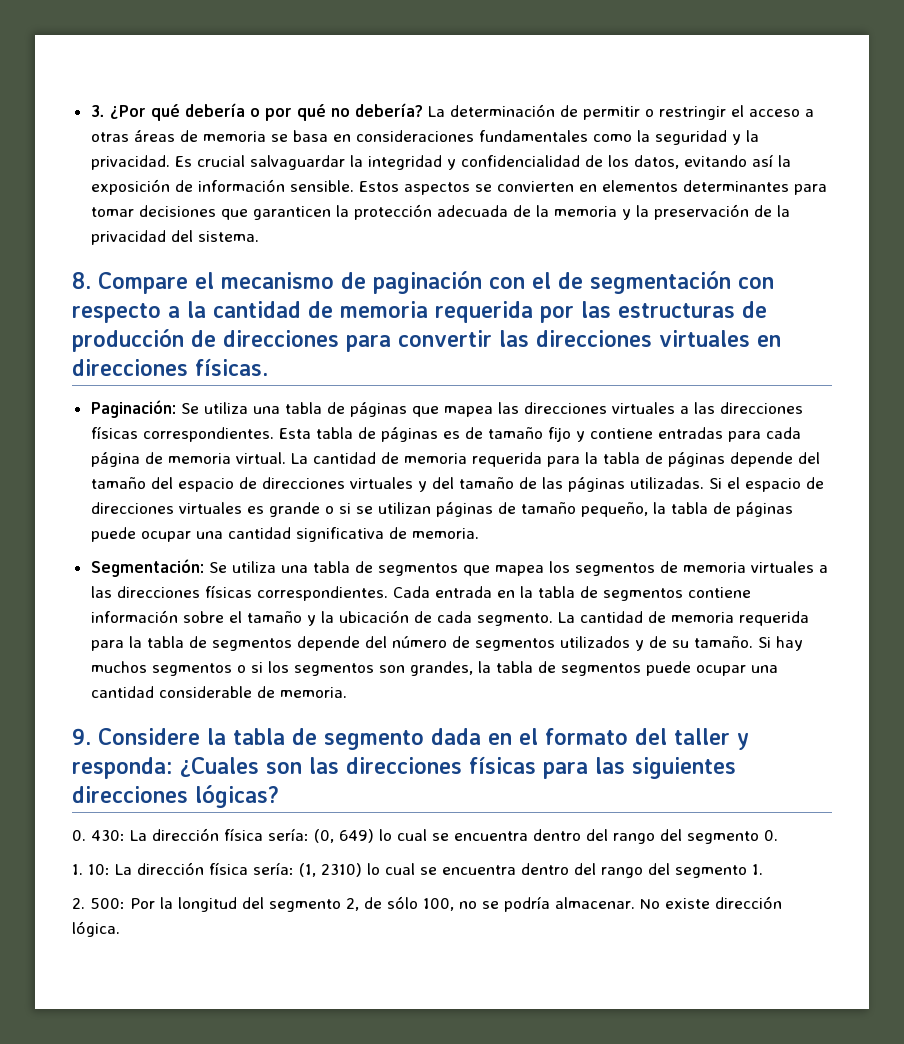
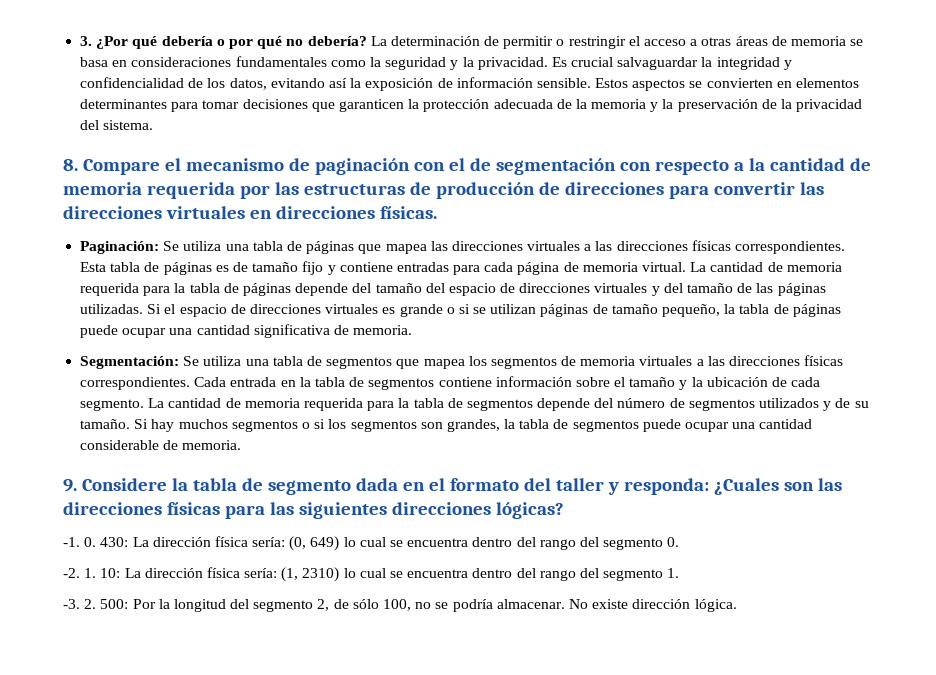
(279, 796) none -> [63,537,80,547] -1.
(778, 835) none -> [63,568,80,578] -2.
(763, 869) none -> [63,599,80,609] -3.

